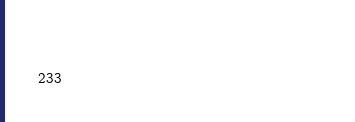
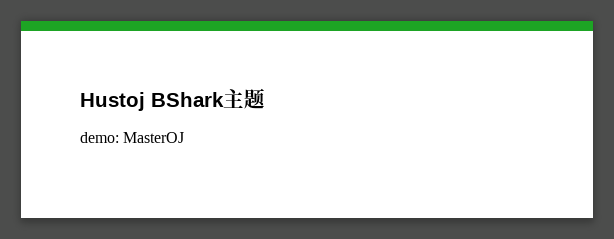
[38,73,62,83] 233 -> [80,88,265,111] [80,132,185,143] Hustoj BShark主题 // demo: MasterOJ

